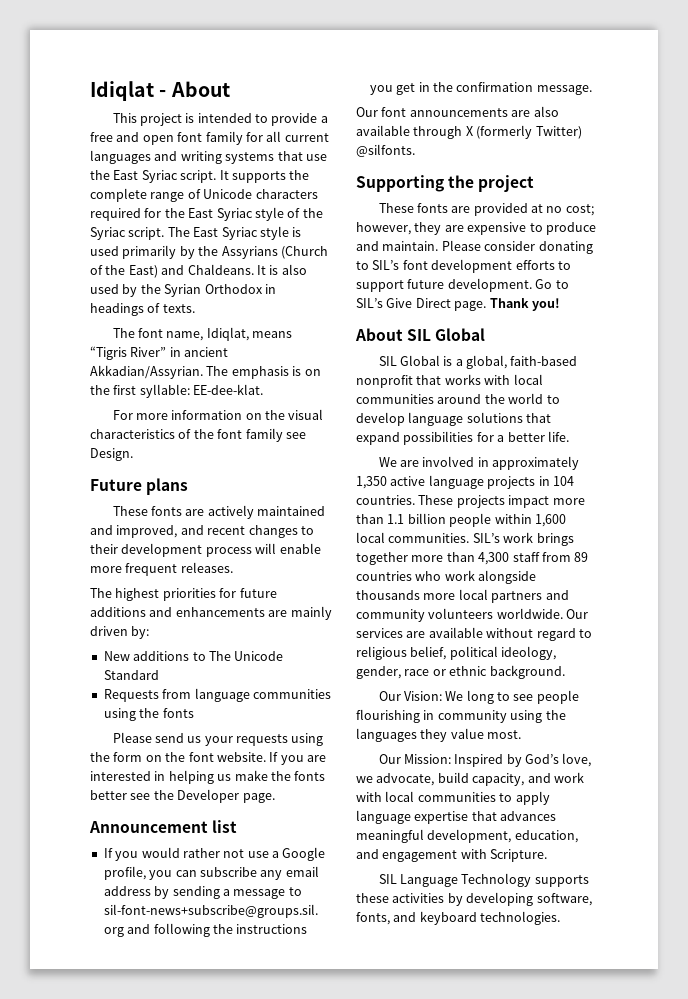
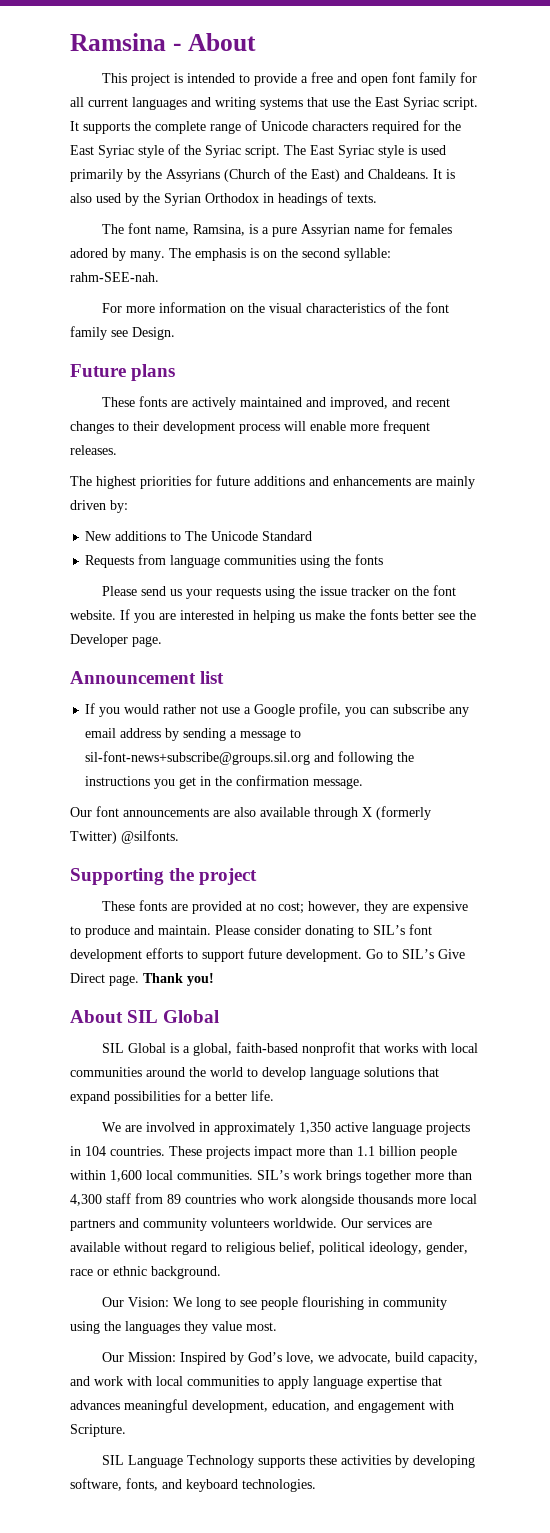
[90,81,154,101] Idiqlat -> [70,33,166,51] Ramsina
[206,327,293,341] [90,346,229,360] [90,365,203,379] Idiqlat, means “Tigris River” in ancient Akkadian/Assyrian. -> [193,223,453,237] [70,248,165,261] Ramsina, is a pure Assyrian name for females adored by many.
[113,384,264,398] first syllable: EE-dee-klat. -> [302,248,391,261] [70,272,159,282] second syllable: rahm-SEE-nah.
[113,752,143,762] form -> [320,586,391,596] issue tracker

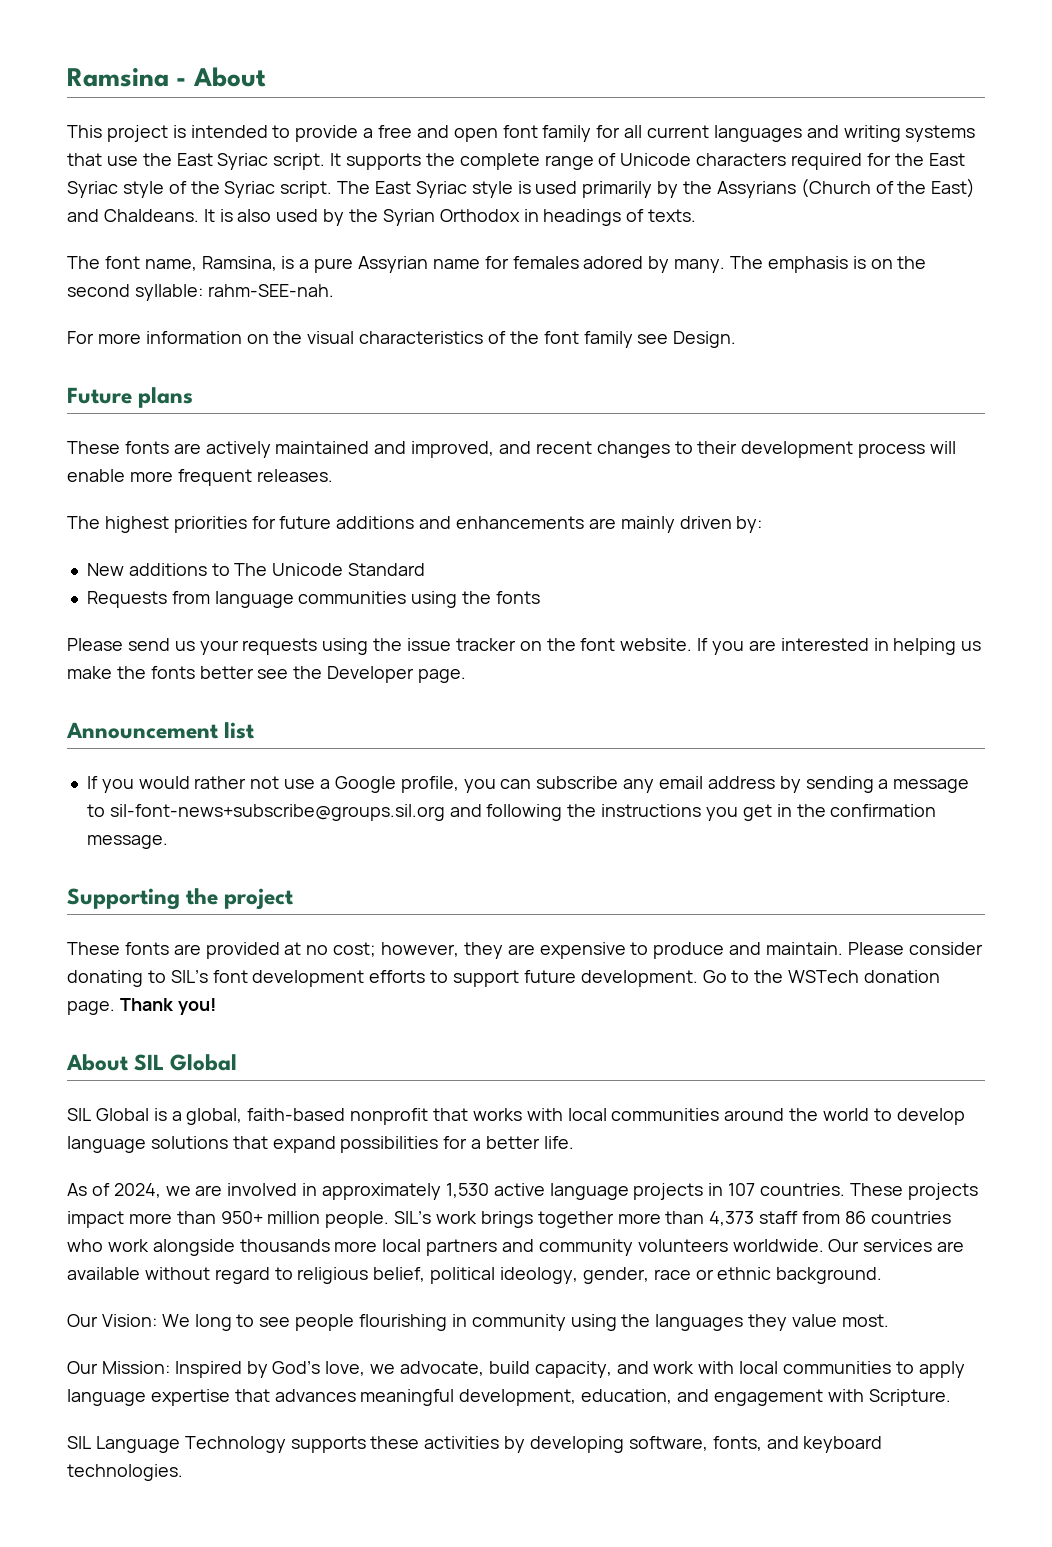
[70,806,431,820] [70,830,179,844] // Our font announcements are also available through X (formerly Twitter) @silfonts. -> (168, 842) none
[402,949,465,959] [70,973,105,983] SIL’s Give Direct -> [754,970,941,983] the WSTech donation
[102,1122,122,1132] We -> [67,1183,191,1198] As of 2024, we
[299,1122,332,1134] 1,350 -> [445,1183,489,1198] 1,530
[85,1146,106,1156] 104 -> [728,1183,756,1196] 107
[357,1146,457,1159] [70,1170,253,1182] 1.1 billion people within 1,600 local communities. -> [220,1211,390,1228] 950+ million people.
[70,1194,102,1206] 4,300 -> [709,1211,755,1226] 4,373
[167,1194,181,1204] 89 -> [844,1211,866,1224] 86

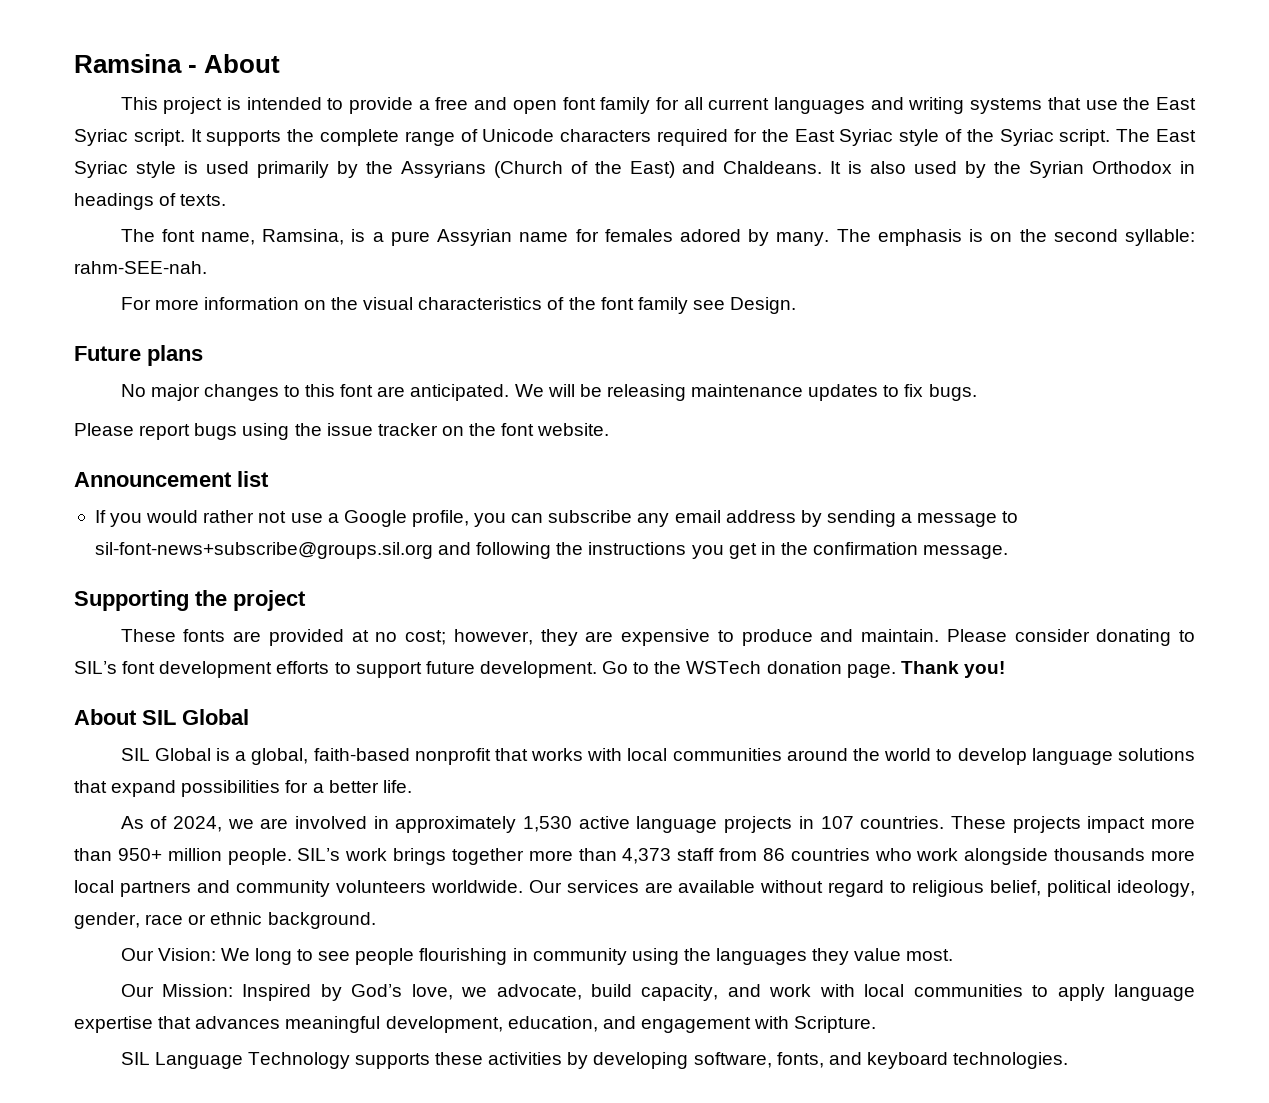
[67,441,957,458] [67,469,333,486] [67,516,763,533] [86,563,426,576] [86,591,540,608] [67,638,318,655] These fonts are actively maintained and improved, and recent changes to their development process will enable more frequent releases. // The highest priorities for future additions and enhancements are mainly driven by: // New additions to The Unicode Standard // Requests from language communities using the fonts // Please send us your requests -> [120,384,977,401] [74,423,238,440] No major changes to this font are anticipated. We will be releasing maintenance updates to fix bugs. // Please report bugs
[697,638,982,655] [67,666,467,683] If you are interested in helping us make the fonts better see the Developer page. -> (610, 429) none

